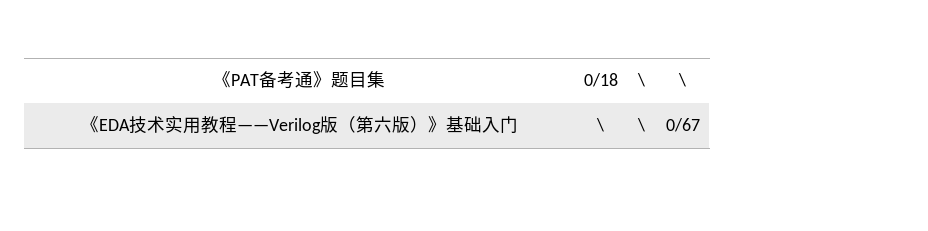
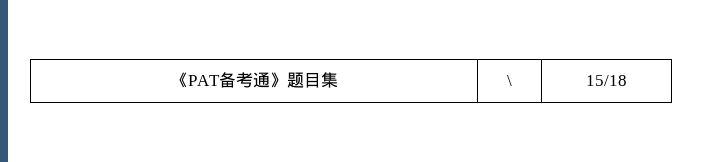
[583,73,618,87] [637,73,645,87] [678,73,686,87] [80,116,518,134] [596,118,604,132] [637,118,645,132] [665,118,700,132] | 0/18 | \ | \ // 《EDA技术实用教程——Verilog版（第六版）》基础入门 | \ | \ | 0/67 -> [507,75,512,86] [586,75,627,86] | \ | 15/18

